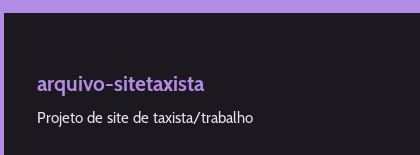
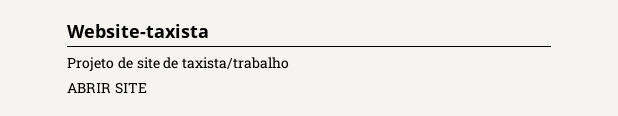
[37,76,205,96] arquivo-sitetaxista -> [67,24,209,38] Website-taxista
(254, 117) none -> [67,82,147,94] // ABRIR SITE

